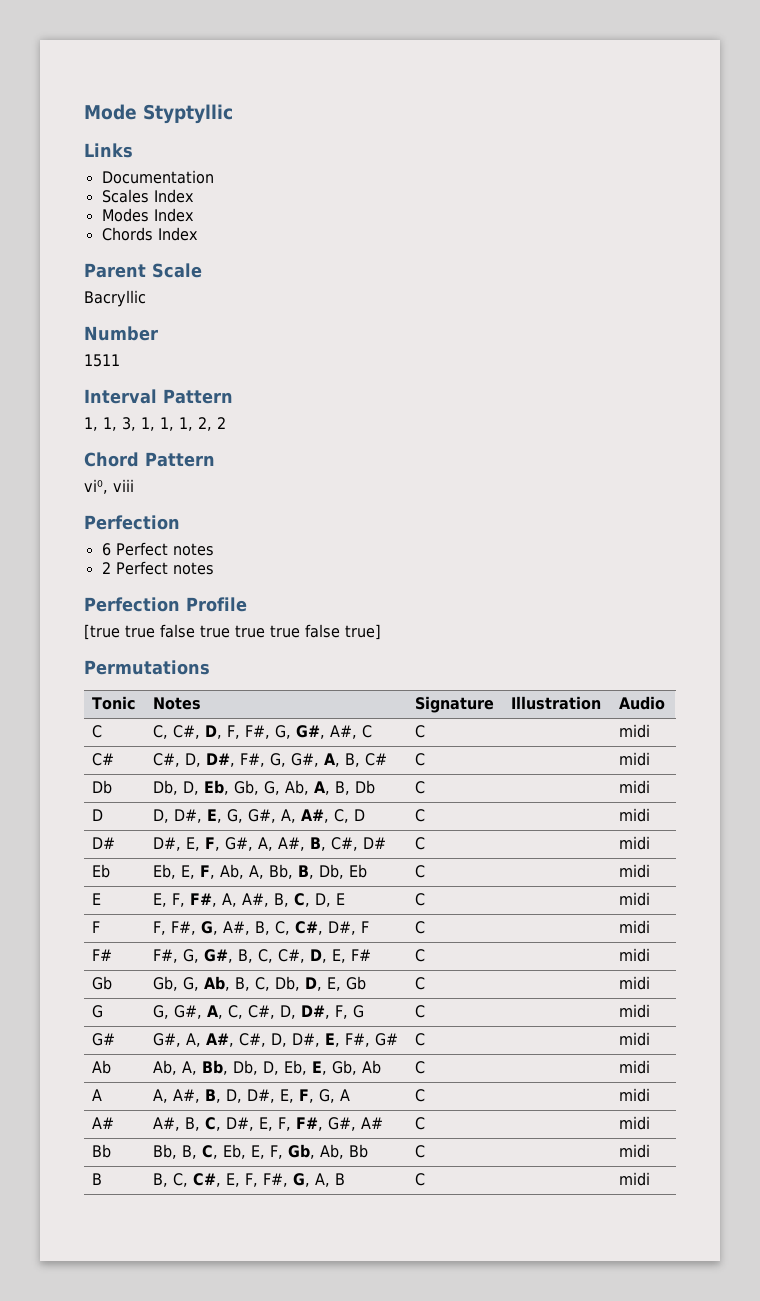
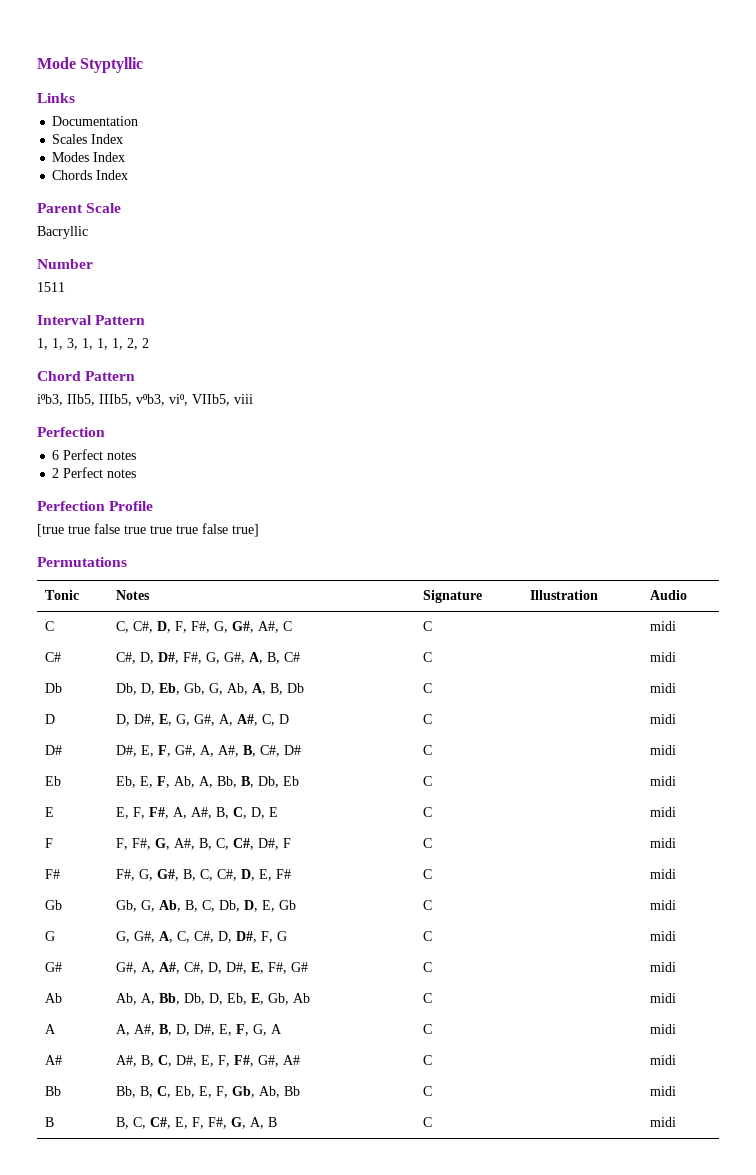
[84,479,108,494] vi⁰, -> [37,394,230,406] i⁰b3, IIb5, IIIb5, v⁰b3, vi⁰, VIIb5,

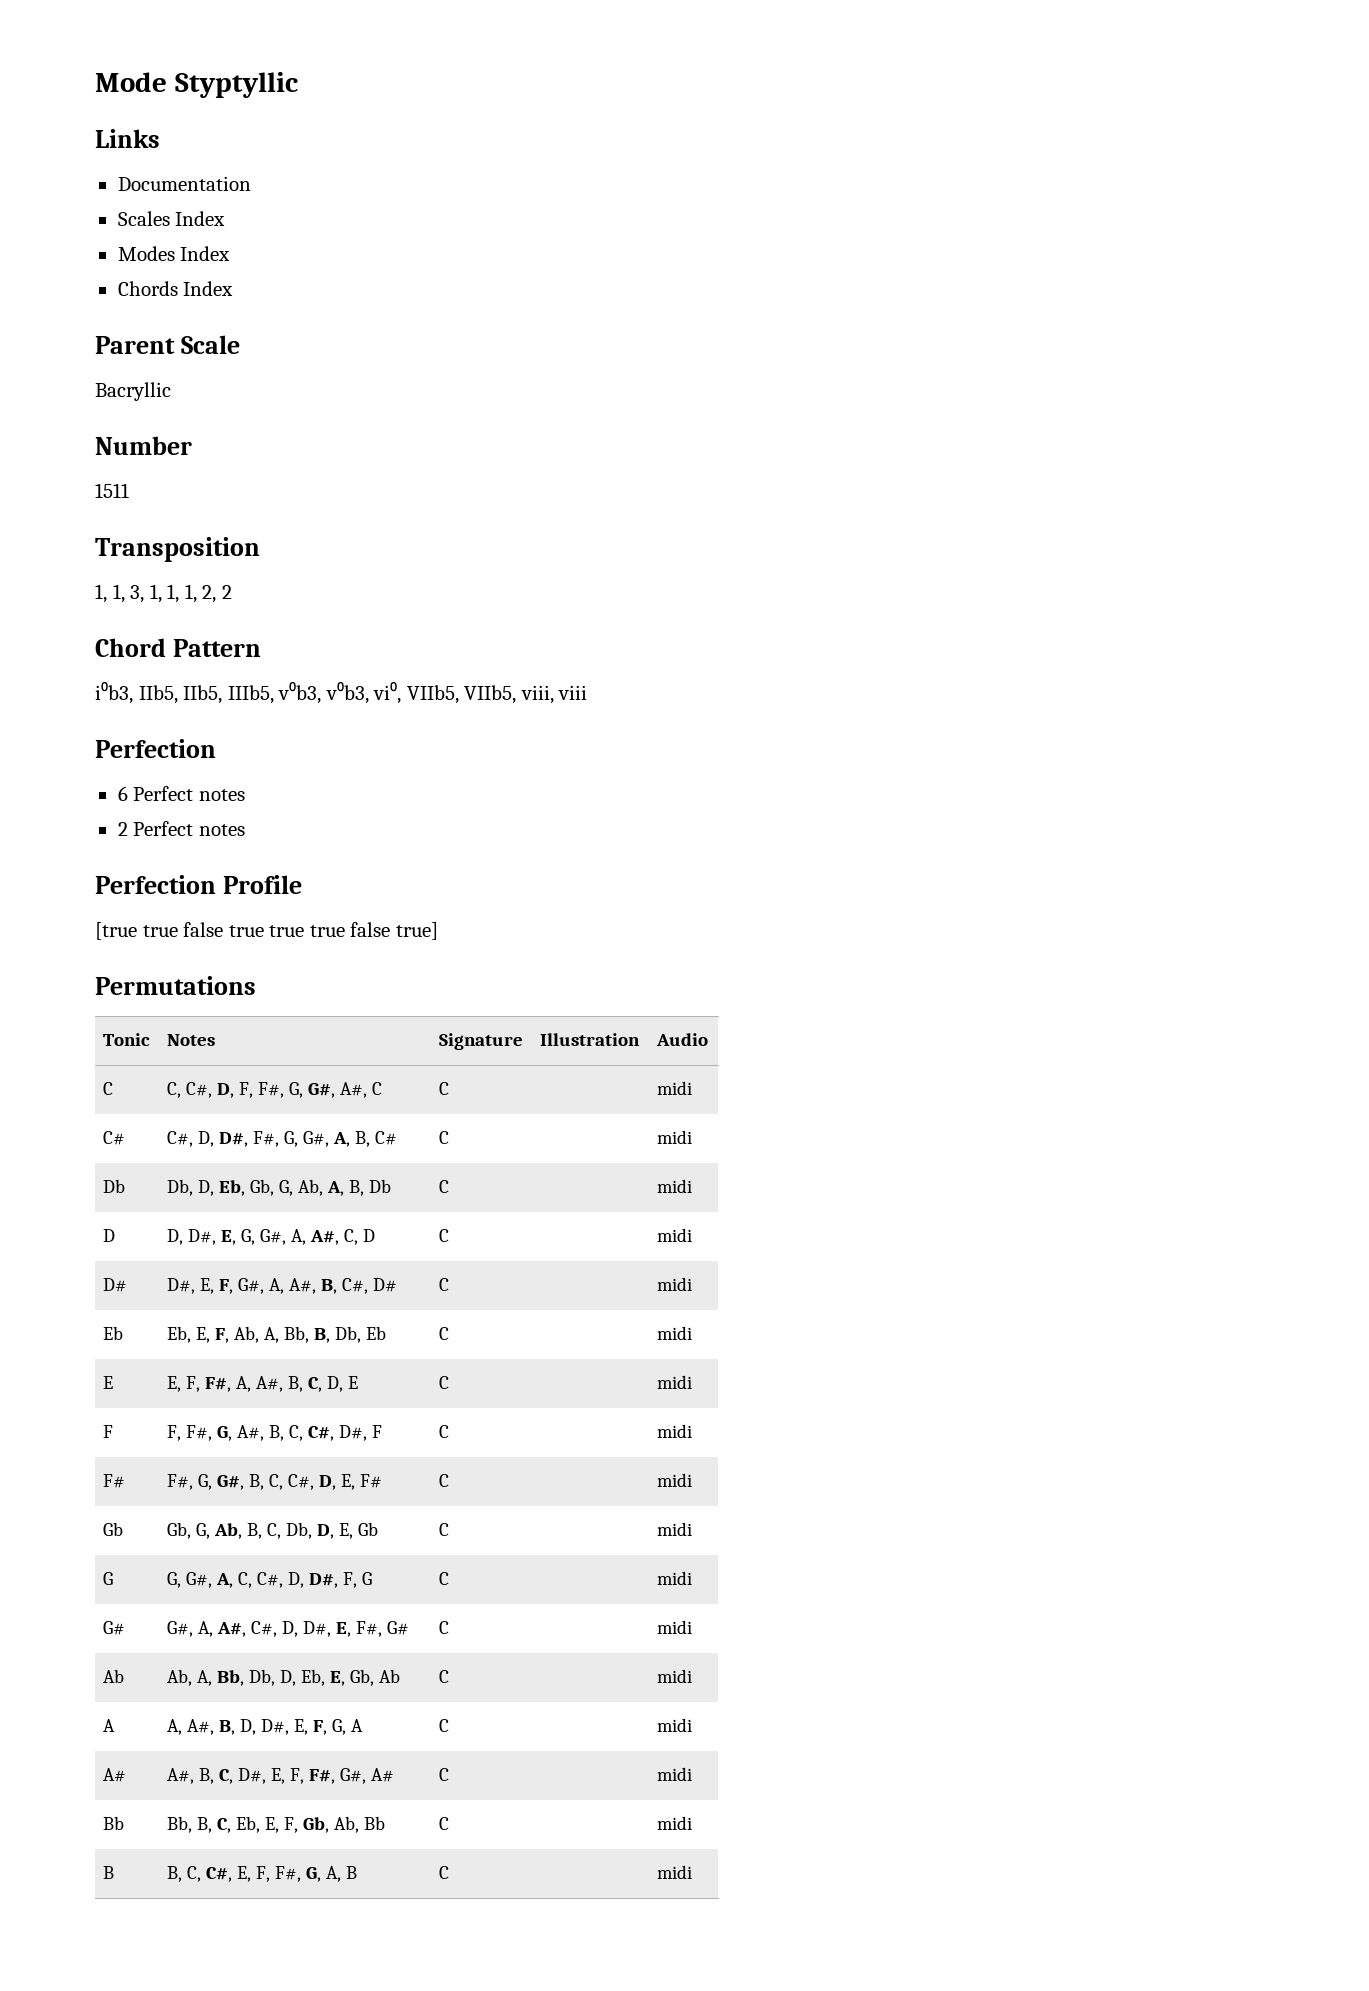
[37,315,146,325] Interval Pattern -> [95,537,260,562] Transposition
(95, 400) none -> [183,685,223,704] IIb5,
(165, 400) none -> [325,681,369,704] v⁰b3,
(230, 400) none -> [464,685,554,704] VIIb5, viii,

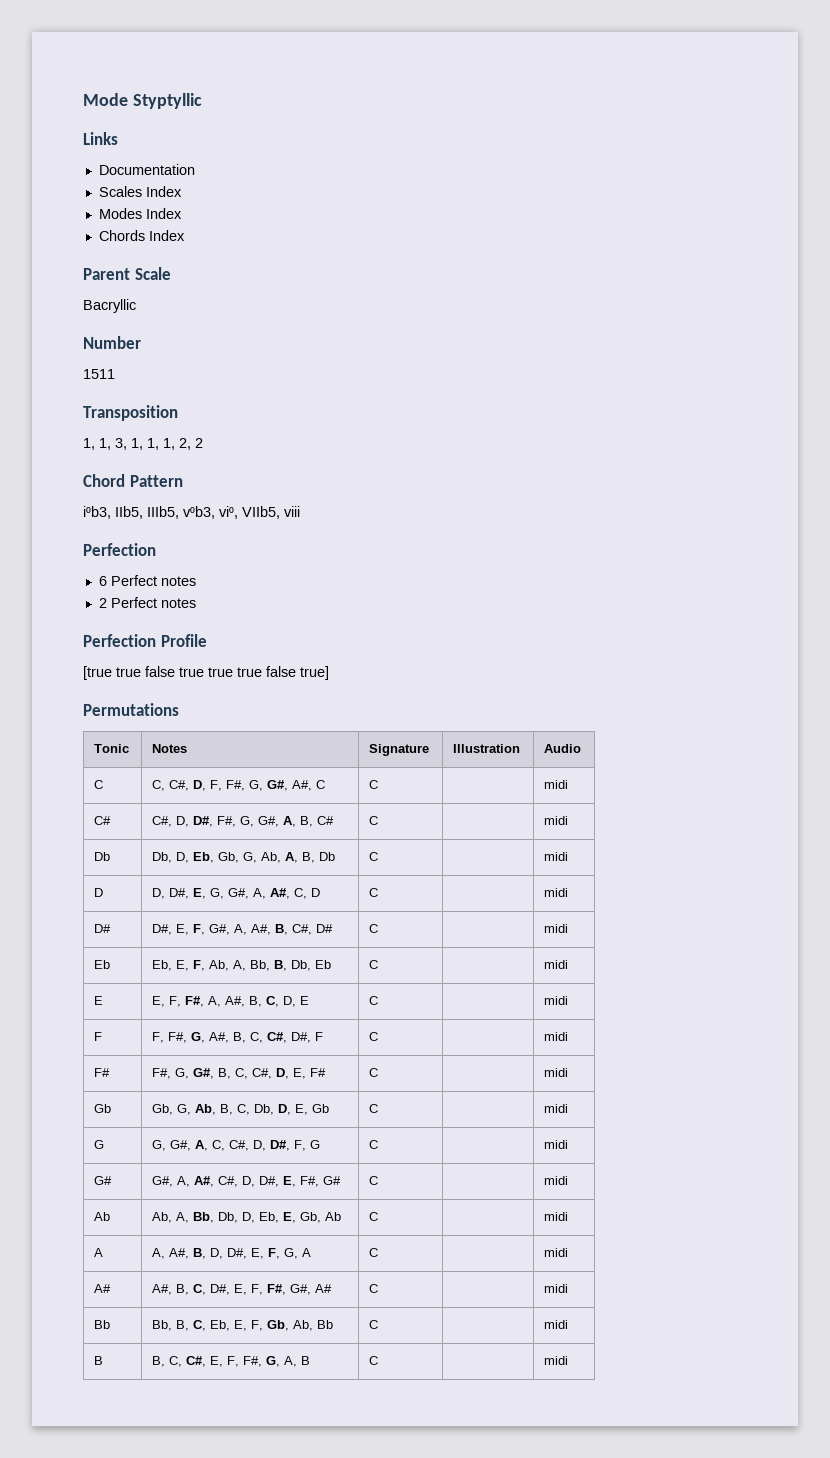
[183,685,223,704] IIb5, -> (143, 512) none
[325,681,369,704] v⁰b3, -> (215, 512) none
[464,685,554,704] VIIb5, viii, -> (280, 512) none

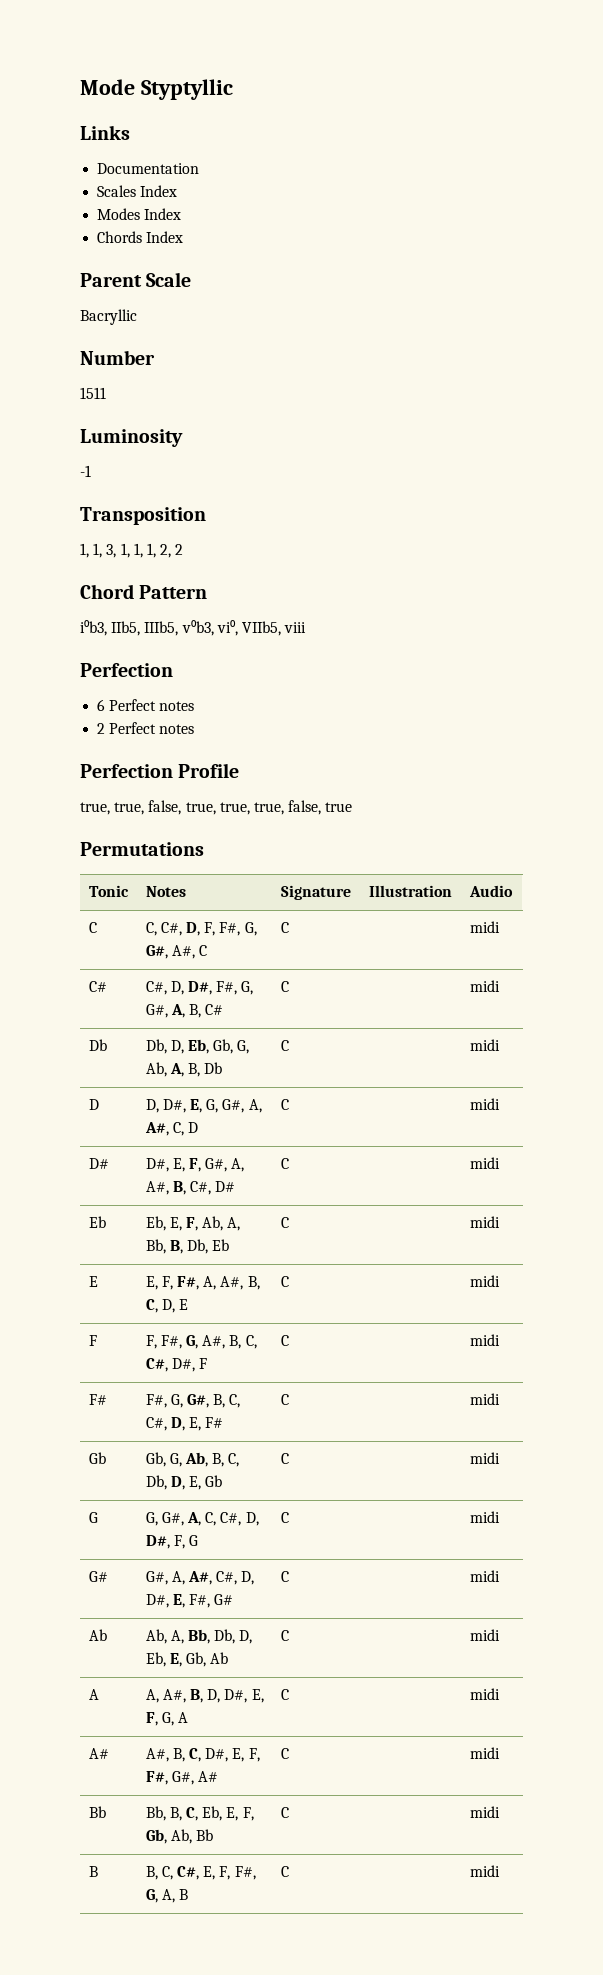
(115, 374) none -> [80,429,183,447] [80,465,91,477] // Luminosity // -1
[83,666,329,680] [true true false true true true false true] -> [80,800,353,815] true, true, false, true, true, true, false, true

